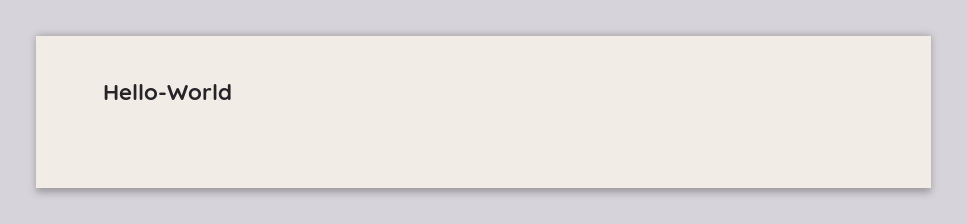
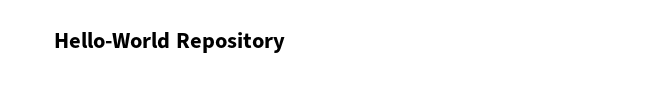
(232, 92) none -> [176,32,286,53] Repository

